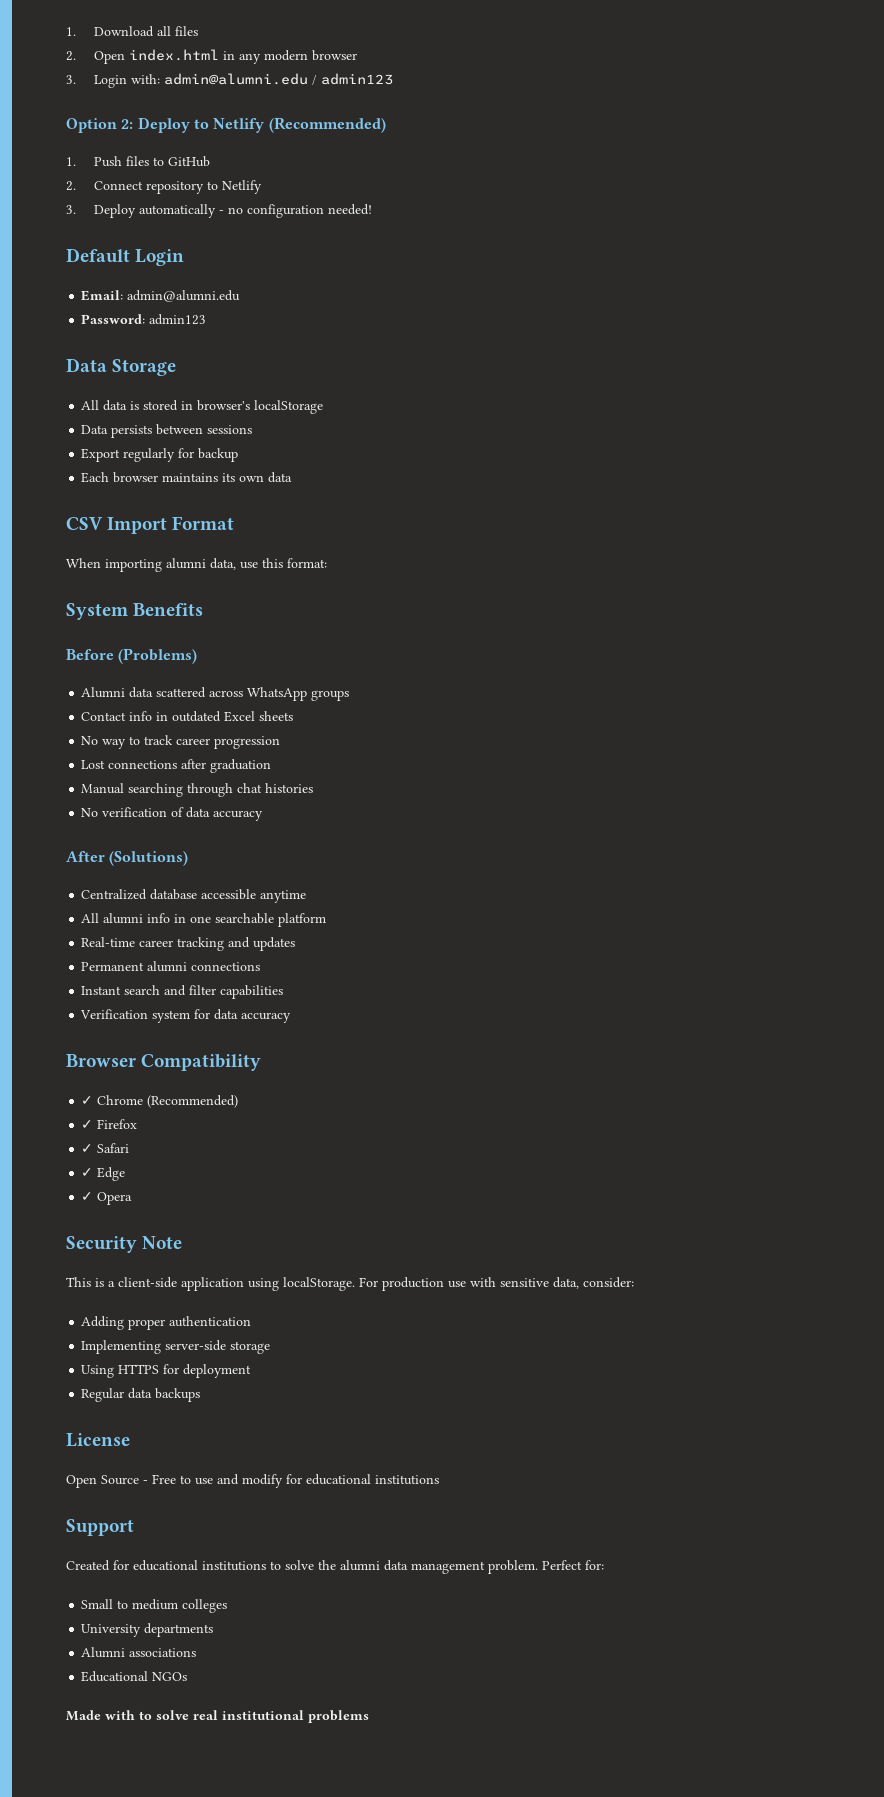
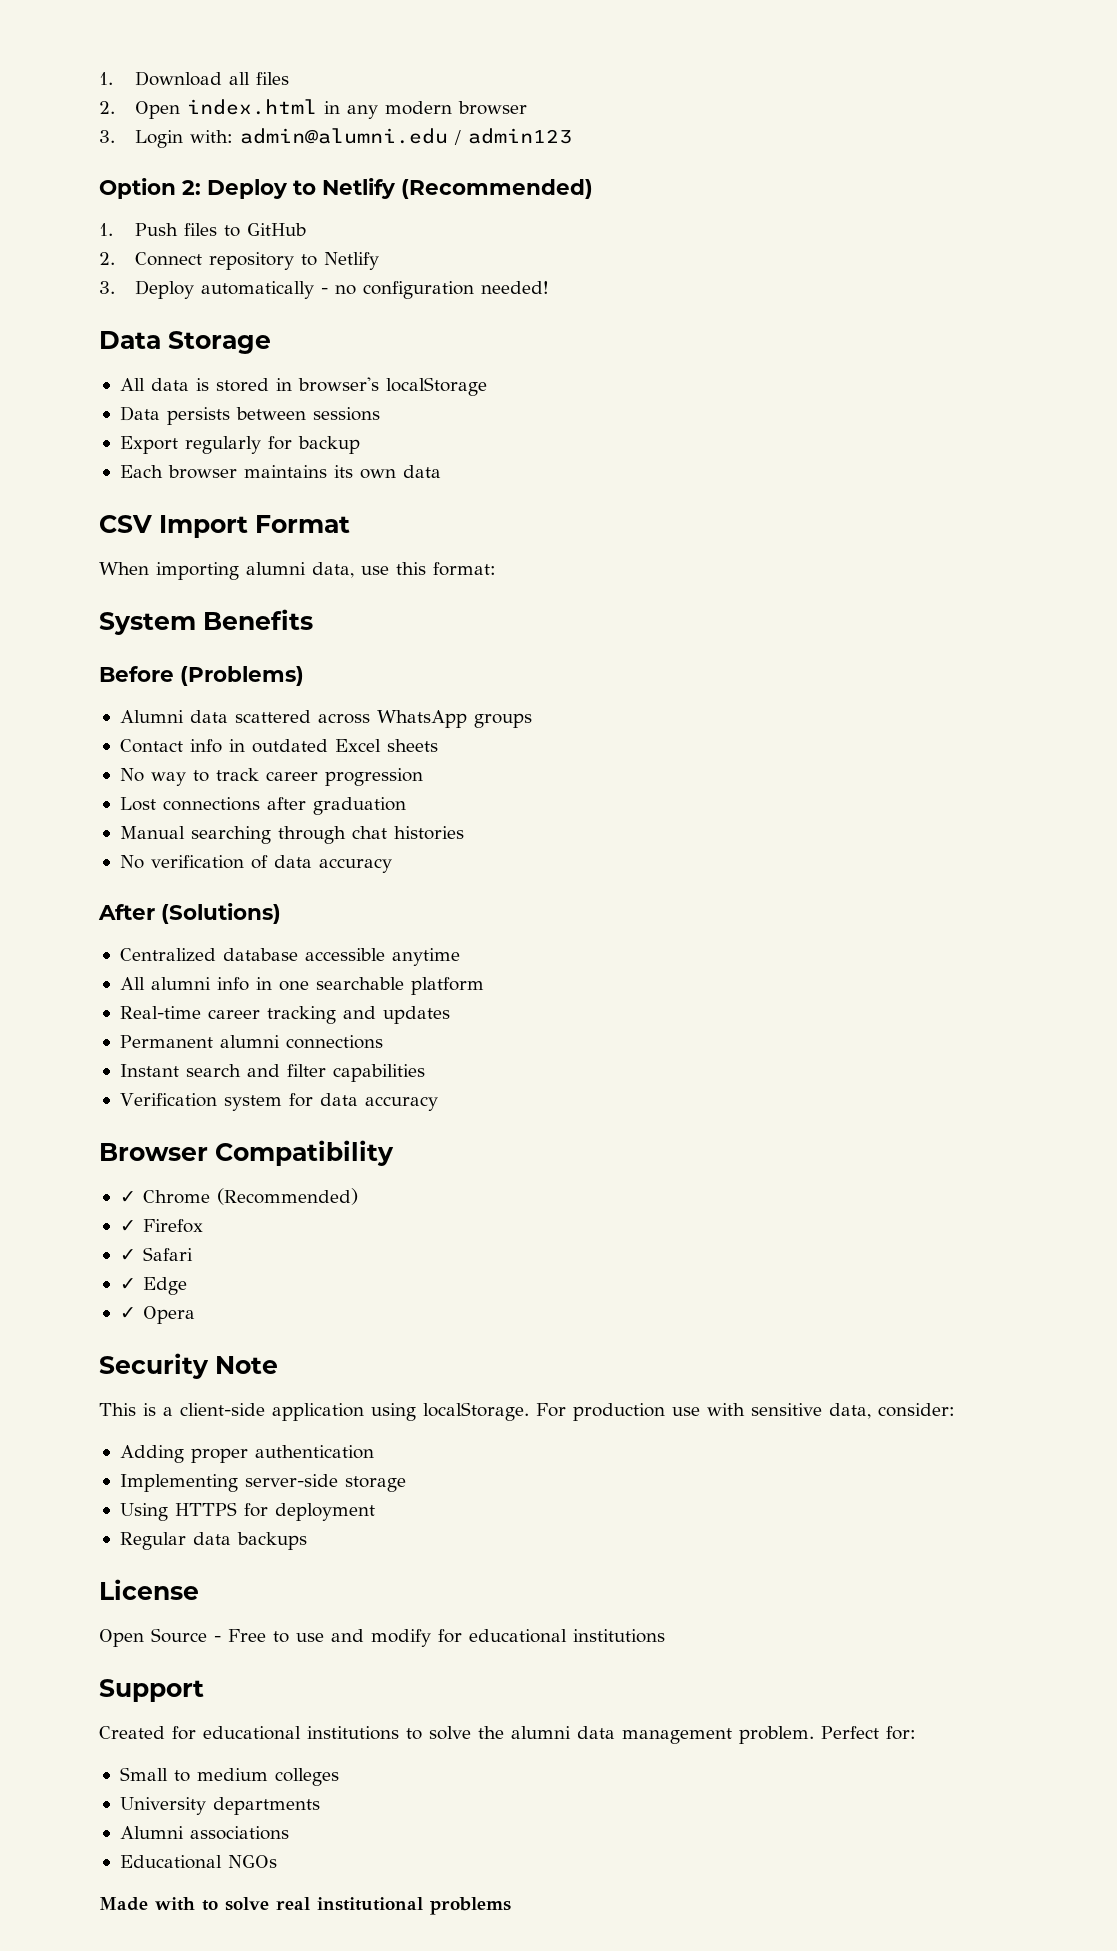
[66,248,185,266] [81,290,241,302] [81,314,207,325] // Default Login // Email: admin@alumni.edu // Password: admin123 -> (549, 287) none

